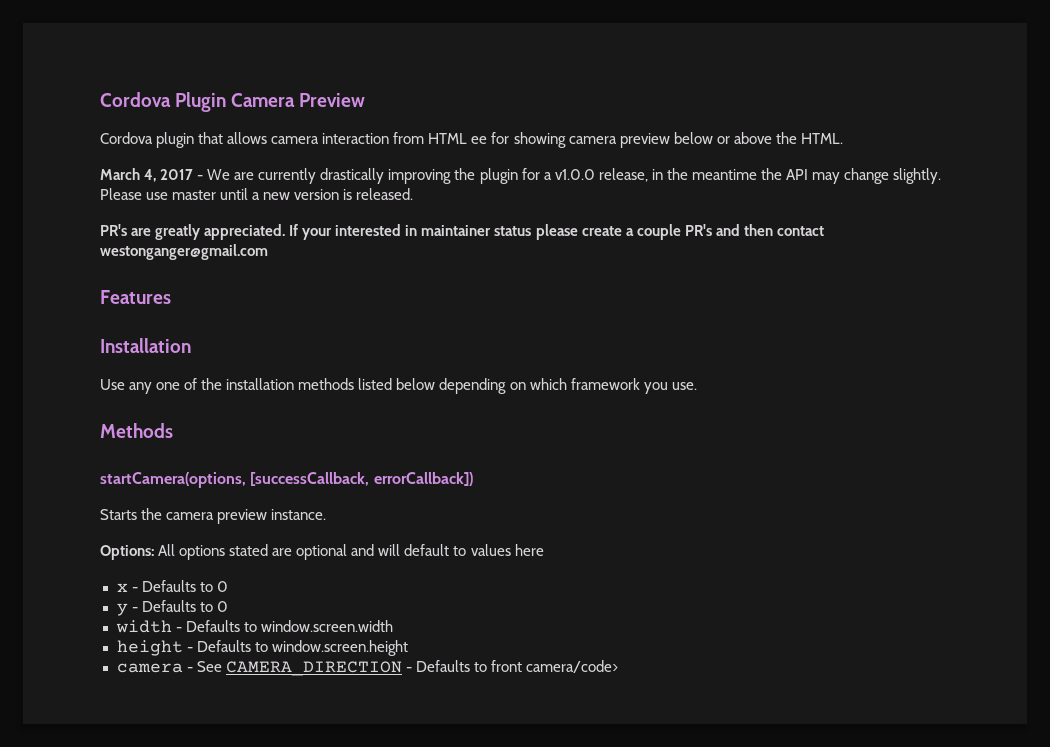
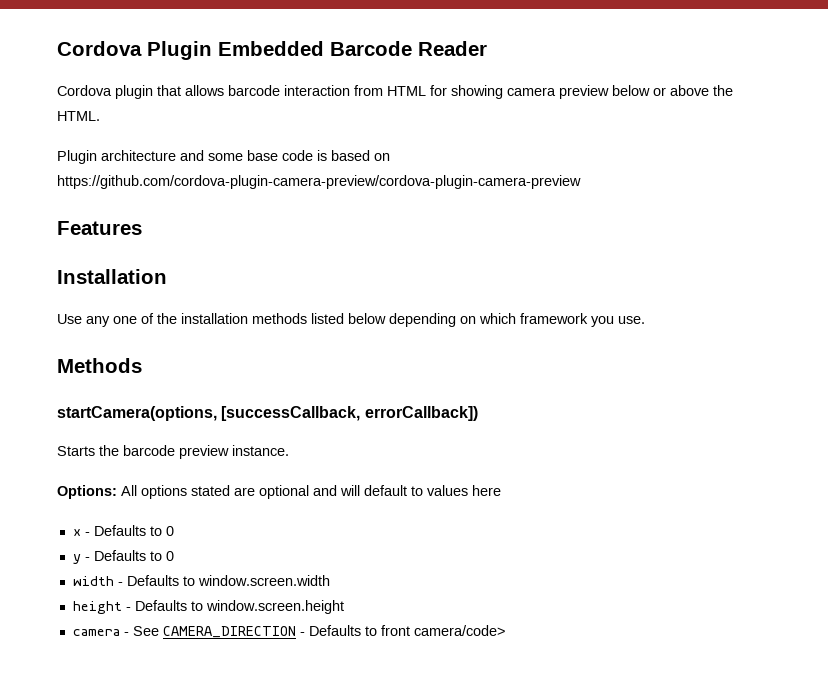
[231,93,366,107] Camera Preview -> [218,41,487,56] Embedded Barcode Reader
[271,136,320,144] camera -> [228,85,280,96] barcode
[471,136,488,144] ee -> (426, 91) none
[100,168,942,184] [100,188,414,200] [100,224,824,240] [100,244,268,260] March 4, 2017 - We are currently drastically improving the plugin for a v1.0.0 release, in the meantime the API may change slightly. Please use master until a new version is released. // PR's are greatly appreciated. If your interested in maintainer status please create a couple PR's and then contact westonganger@gmail.com -> [57,150,390,164] [57,175,581,189] Plugin architecture and some base code is based on https://github.com/cordova-plugin-camera-preview/cordova-plugin-camera-preview
[166,512,215,520] camera -> [123,445,175,456] barcode

